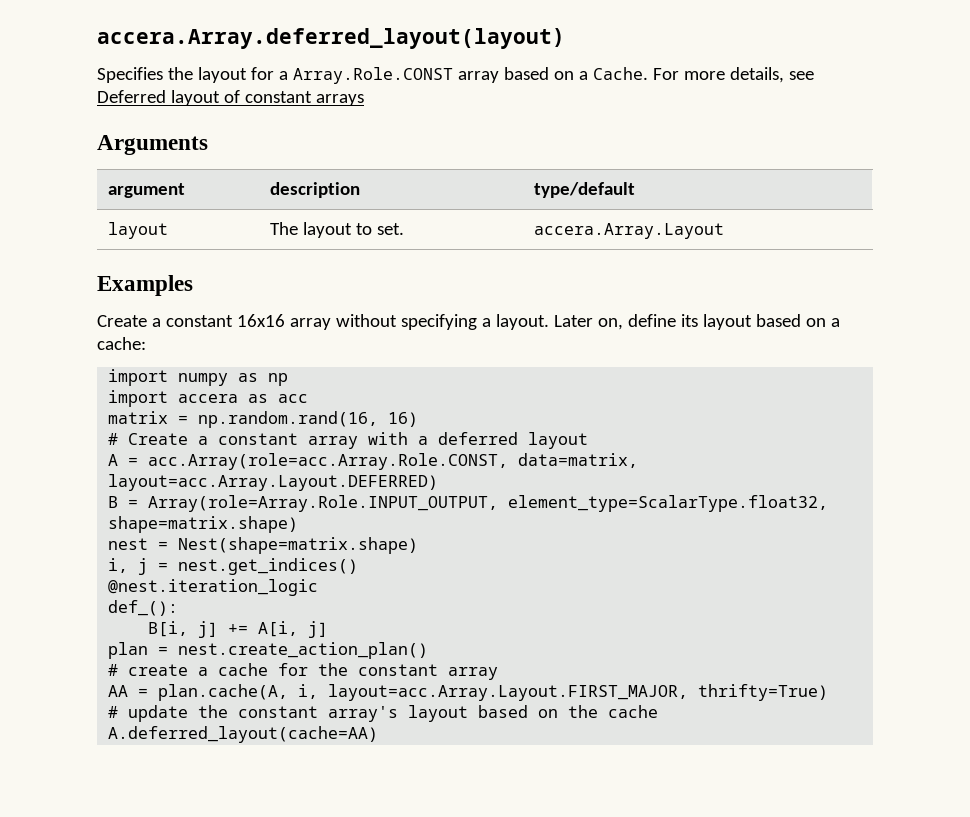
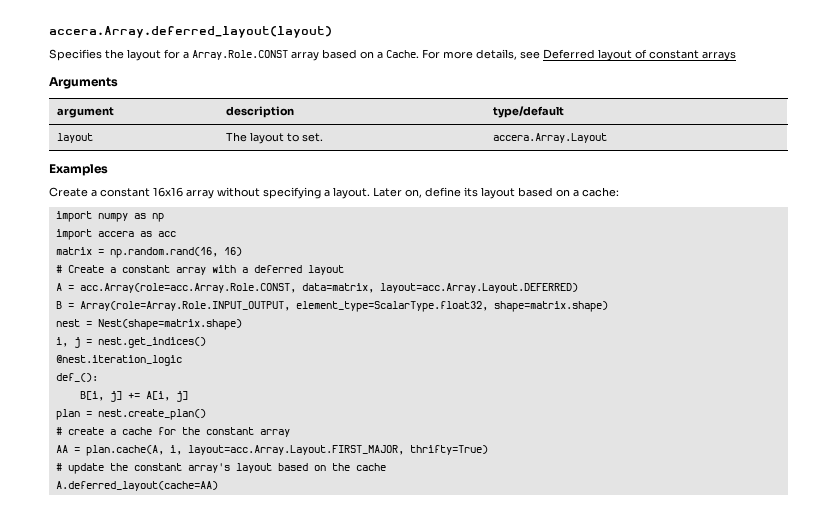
[178,642,429,659] nest.create_action_plan() -> [97,409,206,420] nest.create_plan()

